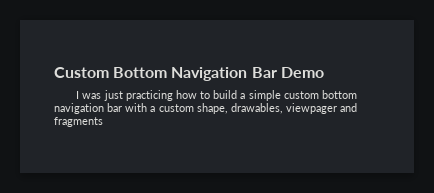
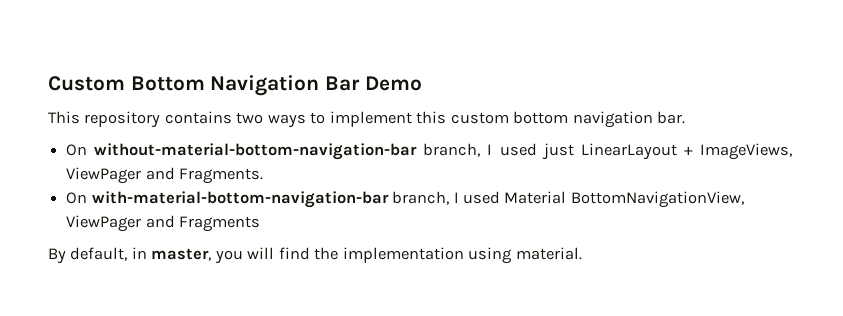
[76,90,357,101] [54,103,357,114] [54,117,103,127] I was just practicing how to build a simple custom bottom navigation bar with a custom shape, drawables, viewpager and fragments -> [48,111,686,128] [66,143,793,160] [66,167,264,184] [66,191,744,208] [66,215,261,232] [48,247,582,264] This repository contains two ways to implement this custom bottom navigation bar. // On without-material-bottom-navigation-bar branch, I used just LinearLayout + ImageViews, ViewPager and Fragments. // On with-material-bottom-navigation-bar branch, I used Material BottomNavigationView, ViewPager and Fragments // By default, in master, you will find the implementation using material.

